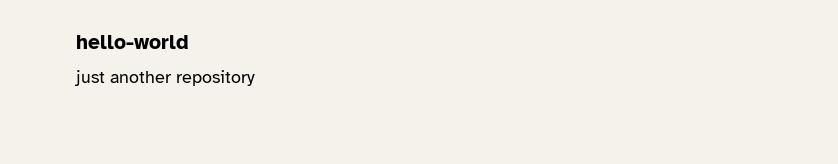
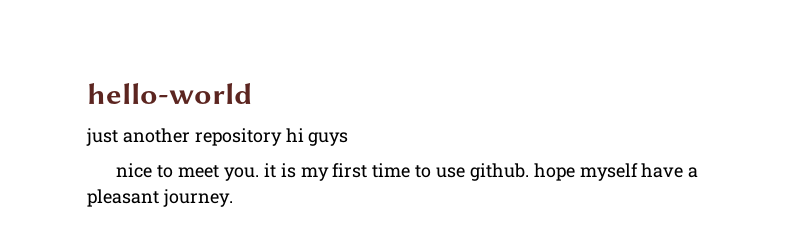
(255, 78) none -> [285,128,349,146] [116,163,699,181] [87,189,233,207] hi guys // nice to meet you. it is my first time to use github. hope myself have a pleasant journey.

